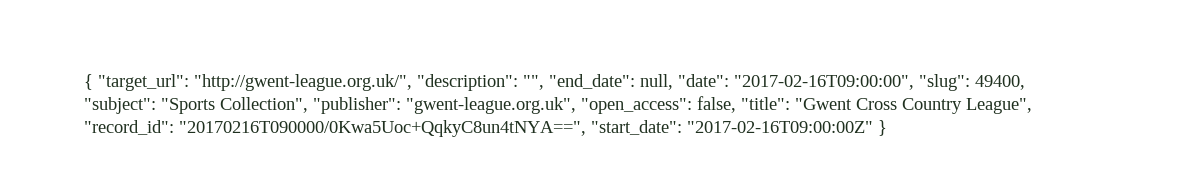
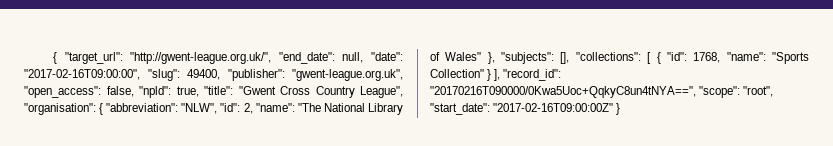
[417,74,544,91] "description": "", -> (272, 58) none
[84,97,308,114] "subject": "Sports Collection", -> (220, 74) none
(736, 104) none -> [139,86,199,98] "npld": true,
[84,120,586,137] "record_id": "20170216T090000/0Kwa5Uoc+QqkyC8un4tNYA==", -> [24,103,403,115] [430,52,809,64] [430,69,562,81] [430,86,774,98] "organisation": { "abbreviation": "NLW", "id": 2, "name": "The National Library of Wales" }, "subjects": [], "collections": [ { "id": 1768, "name": "Sports Collection" } ], "record_id": "20170216T090000/0Kwa5Uoc+QqkyC8un4tNYA==", "scope": "root",

